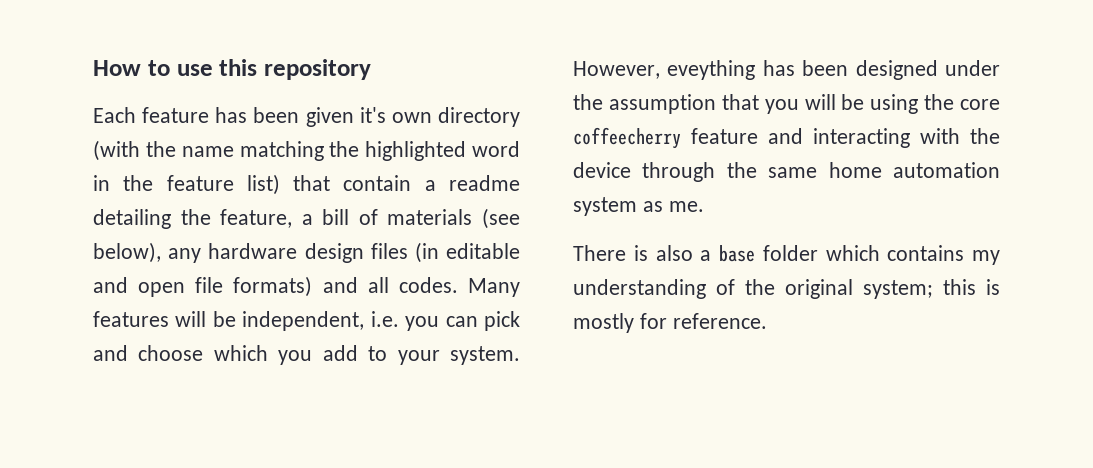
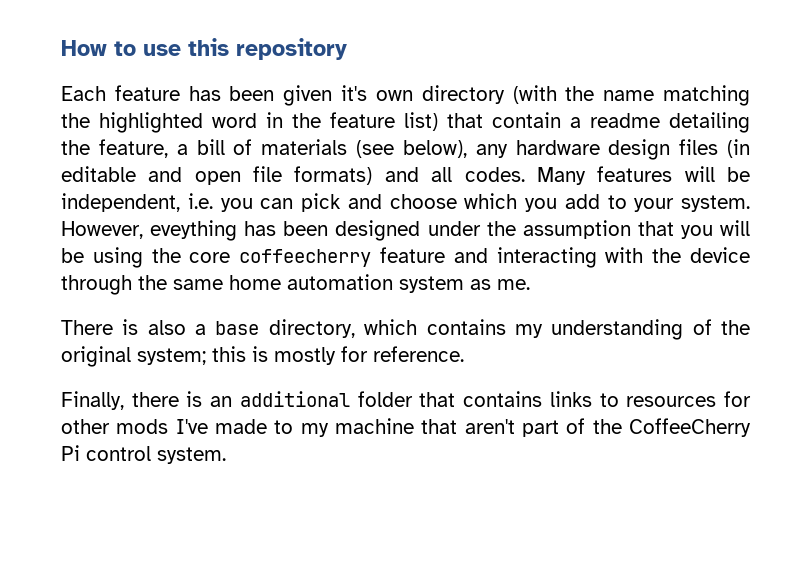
[762,245,818,261] folder -> [268,319,355,338] directory,
(767, 321) none -> [61,391,752,410] [61,418,751,437] [61,445,226,464] // Finally, there is an additional folder that contains links to resources for other mods I've made to my machine that aren't part of the CoffeeCherry Pi control system.

